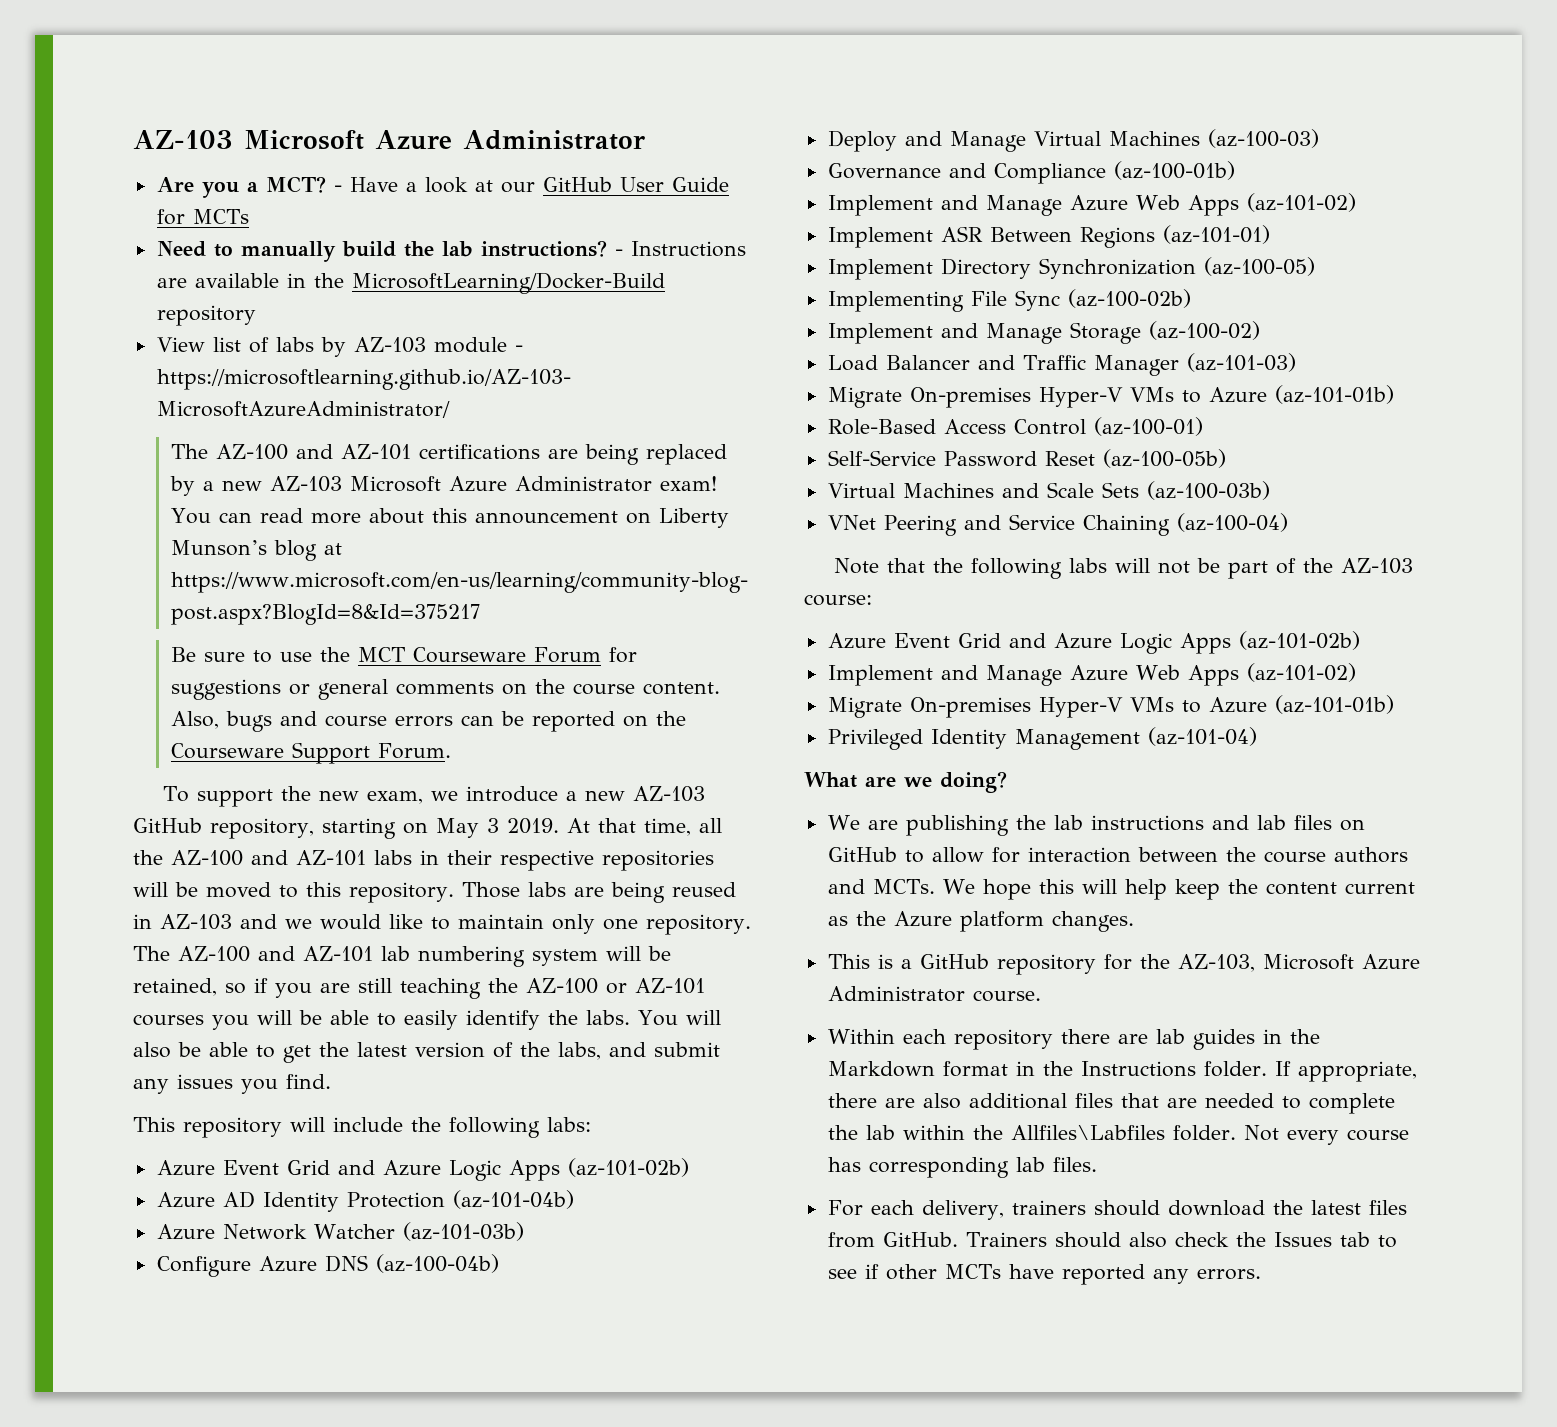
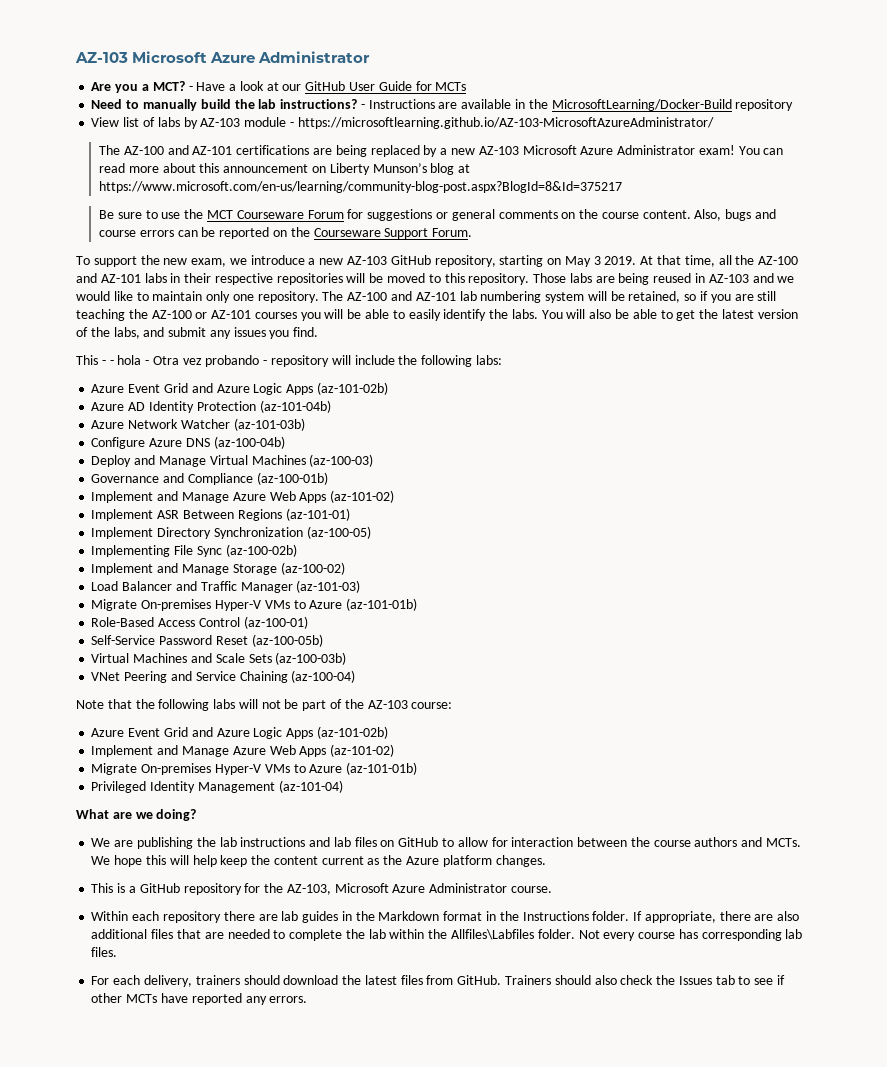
(175, 1124) none -> [101,355,268,367] - - hola - Otra vez probando -

